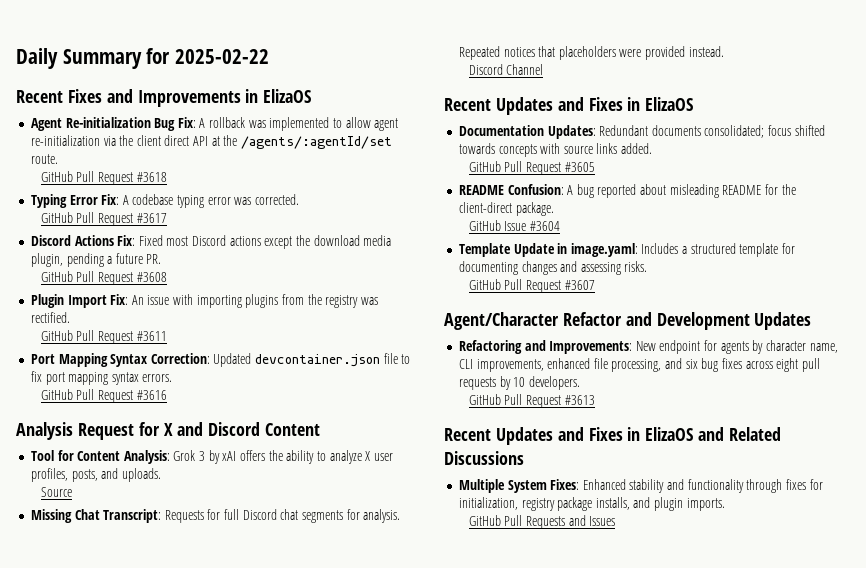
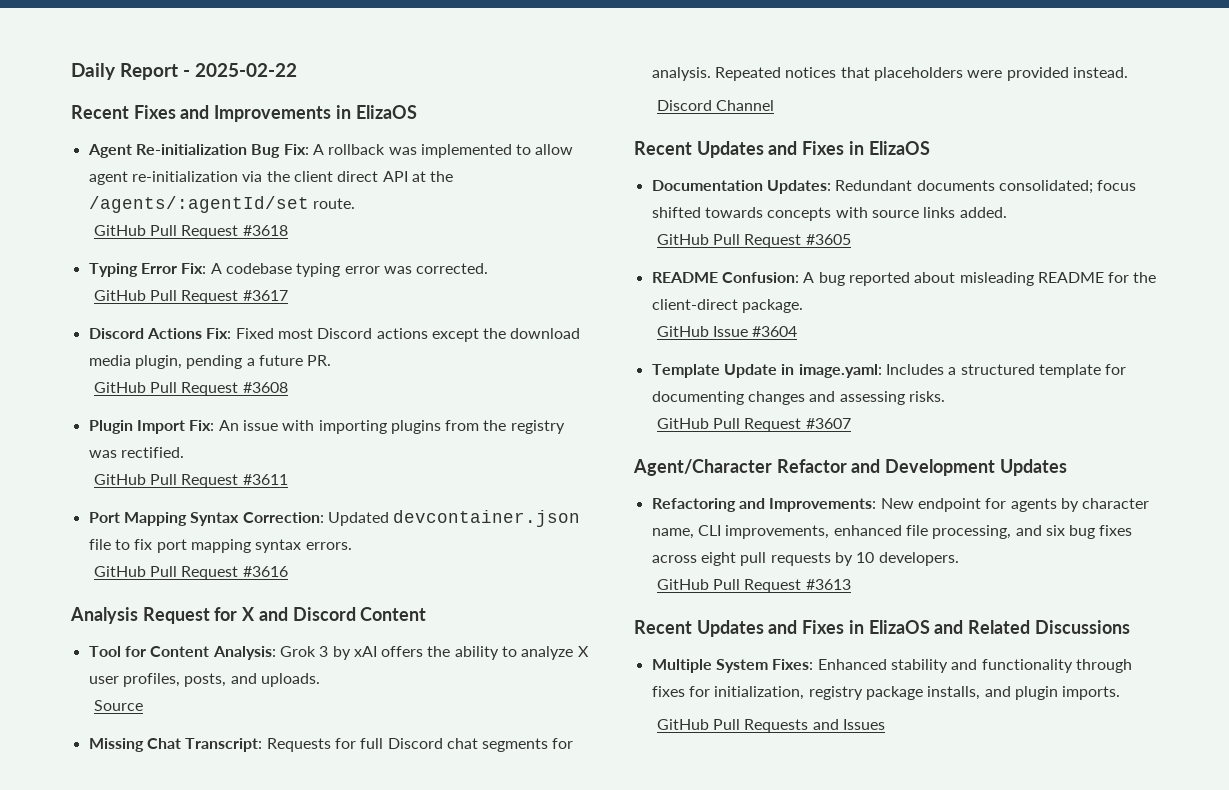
[62,48,171,69] Summary for -> [120,63,190,80] Report -

